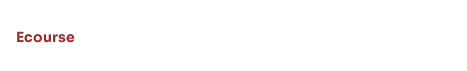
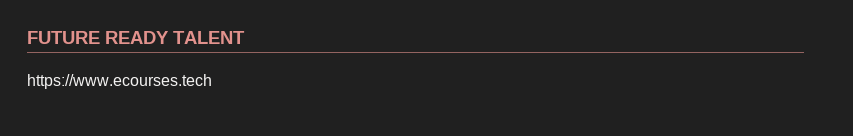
[16,31,75,43] Ecourse -> [27,31,245,44] [27,74,212,89] FUTURE READY TALENT // https://www.ecourses.tech

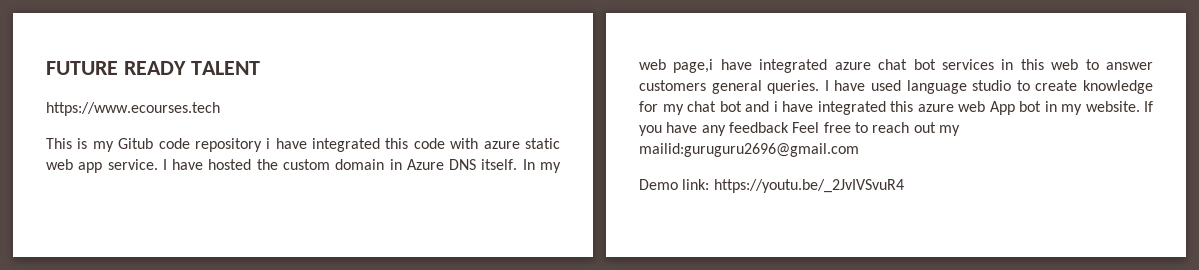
(212, 81) none -> [46,138,560,152] [46,159,561,173] [639,59,1153,73] [639,80,1153,94] [639,101,1153,115] [639,122,960,136] [639,143,859,157] [639,179,904,193] // This is my Gitub code repository i have integrated this code with azure static web app service. I have hosted the custom domain in Azure DNS itself. In my web page,i have integrated azure chat bot services in this web to answer customers general queries. I have used language studio to create knowledge for my chat bot and i have integrated this azure web App bot in my website. If you have any feedback Feel free to reach out my mailid:guruguru2696@gmail.com // Demo link: https://youtu.be/_2JvIVSvuR4

